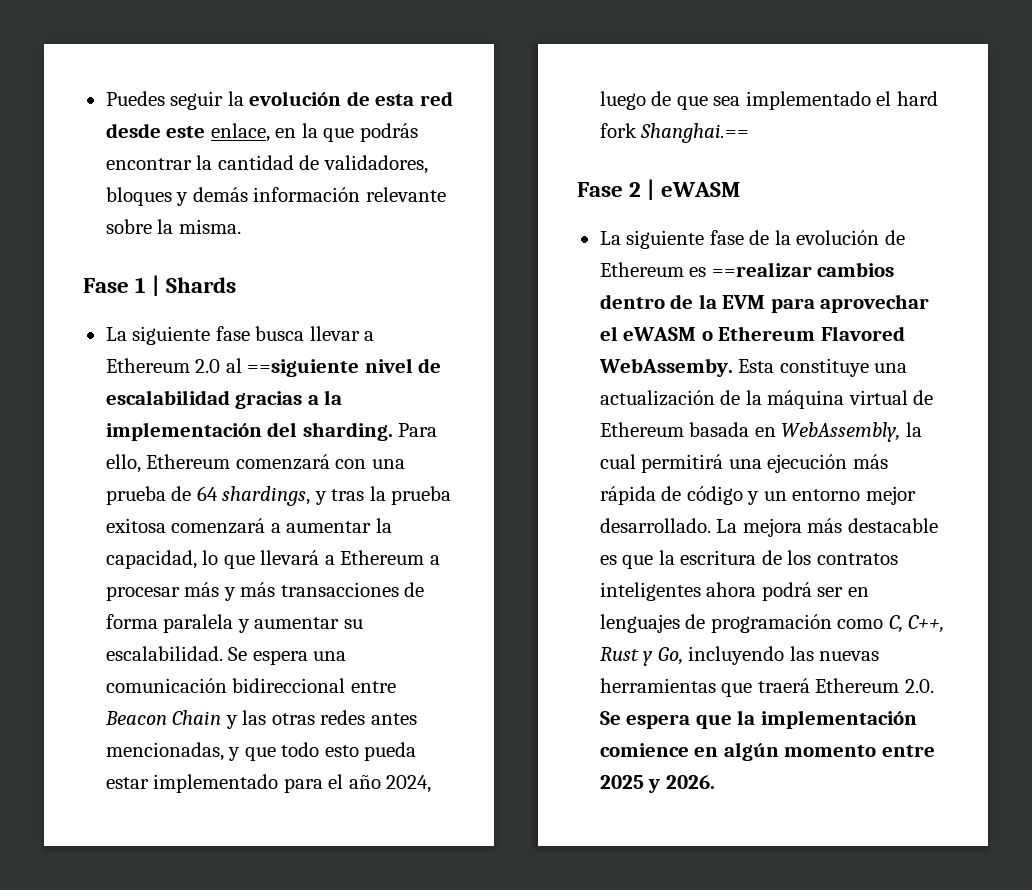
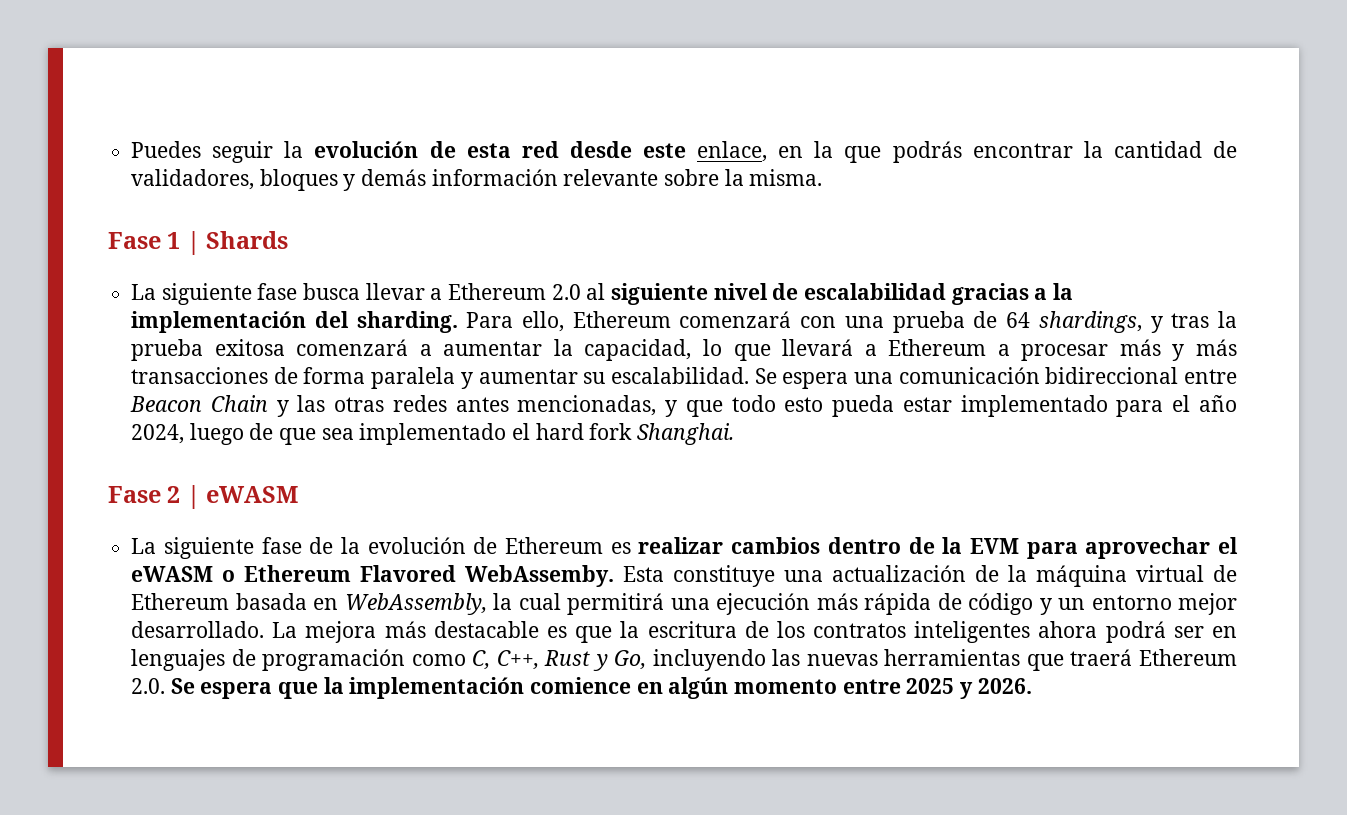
[247,359,360,377] ==siguiente -> [611,283,709,305] siguiente
[640,123,750,143] Shanghai.== -> [637,423,735,445] Shanghai.
[711,262,812,277] ==realizar -> [638,537,724,554] realizar

